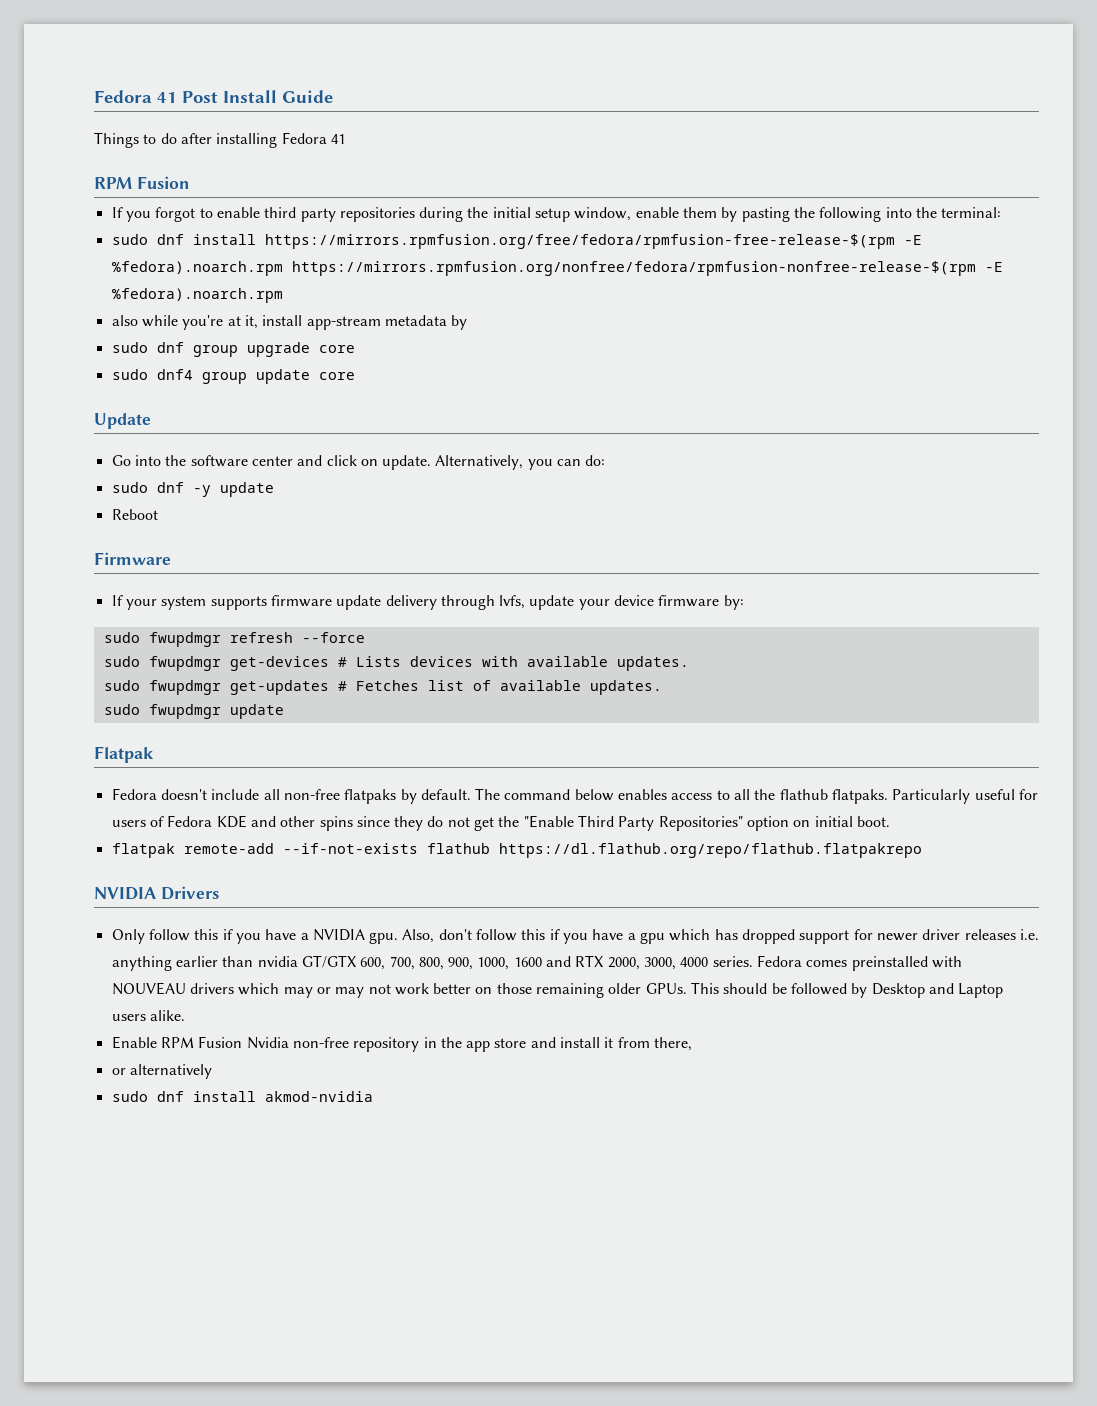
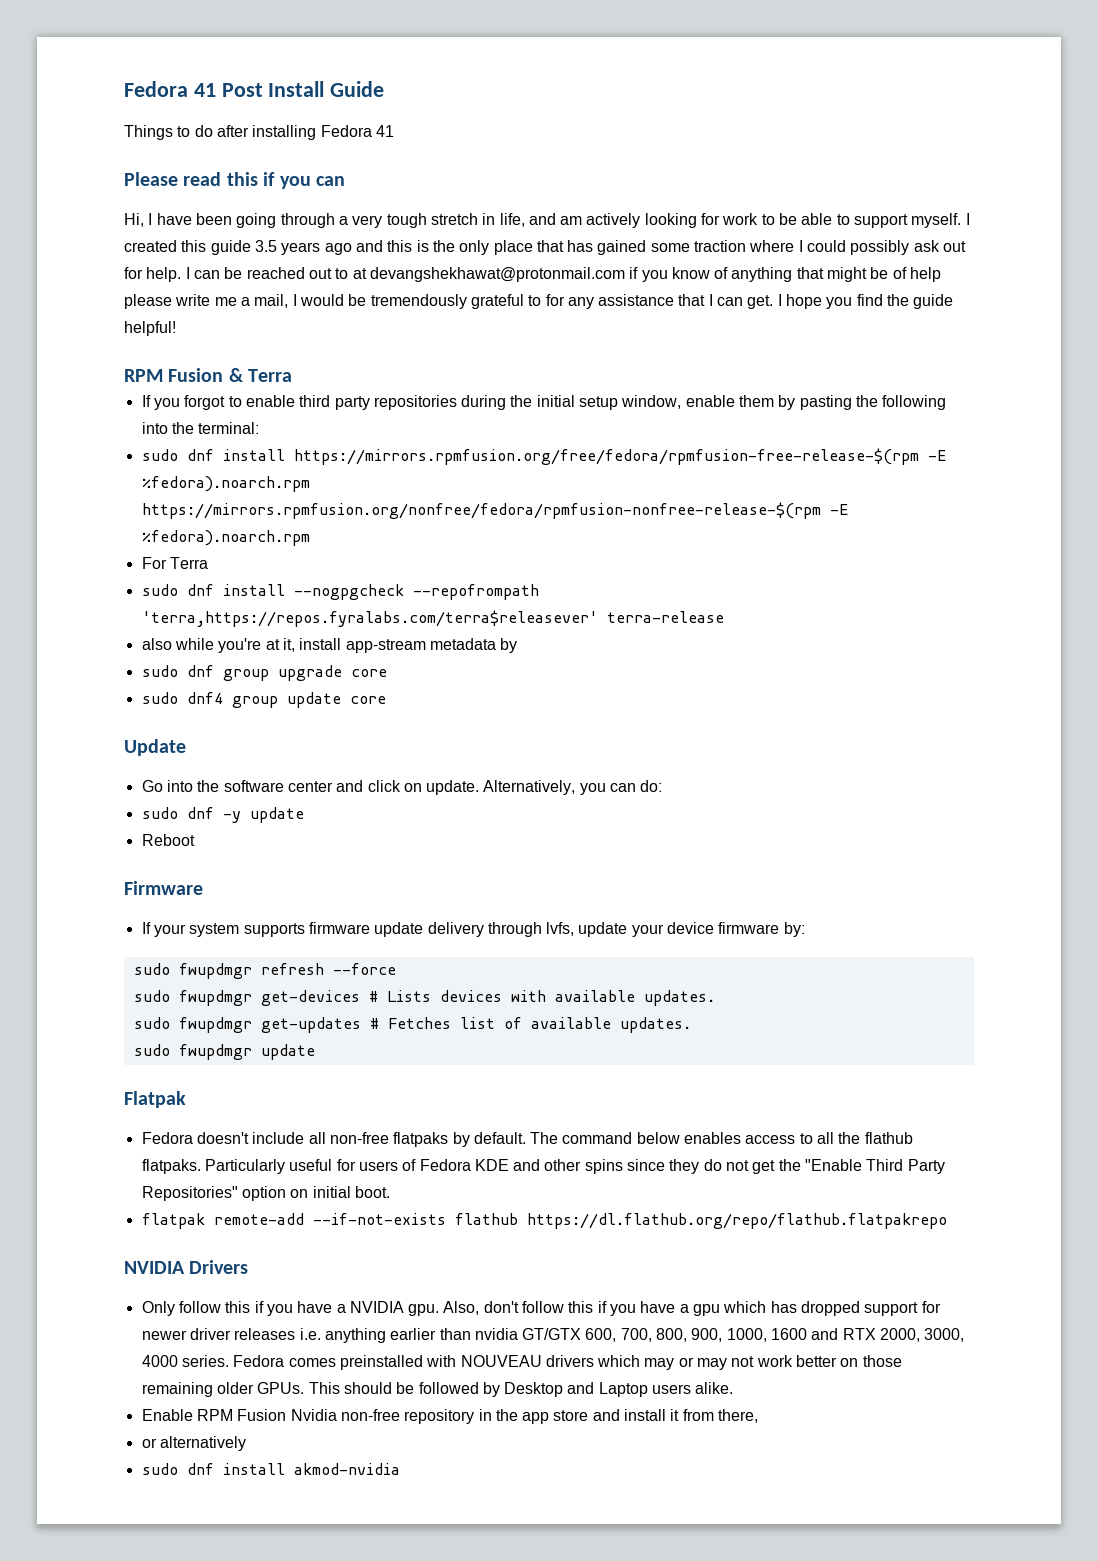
[94,176,190,189] // RPM Fusion -> [124,172,345,189] [124,213,970,228] [124,240,967,255] [124,267,942,282] [124,294,954,309] [124,321,176,336] [124,368,293,382] // Please read this if you can // Hi, I have been going through a very tough stretch in life, and am actively looking for work to be able to support myself. I created this guide 3.5 years ago and this is the only place that has gained some traction where I could possibly ask out for help. I can be reached out to at devangshekhawat@protonmail.com if you know of anything that might be of help please write me a mail, I would be tremendously grateful to for any assistance that I can get. I hope you find the guide helpful! // RPM Fusion & Terra
(283, 295) none -> [141,557,208,569] [141,584,539,600] [141,610,724,627] // For Terra // sudo dnf install --nogpgcheck --repofrompath 'terra,https://repos.fyralabs.com/terra$releasever' terra-release

